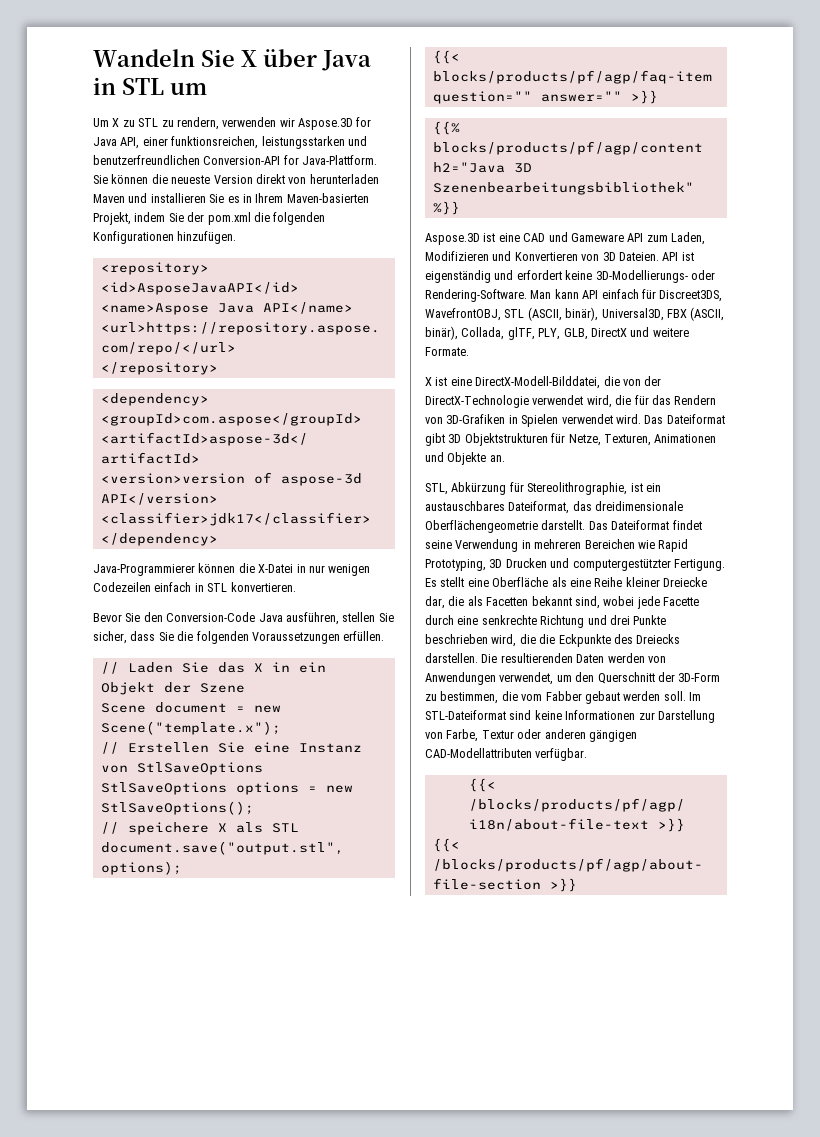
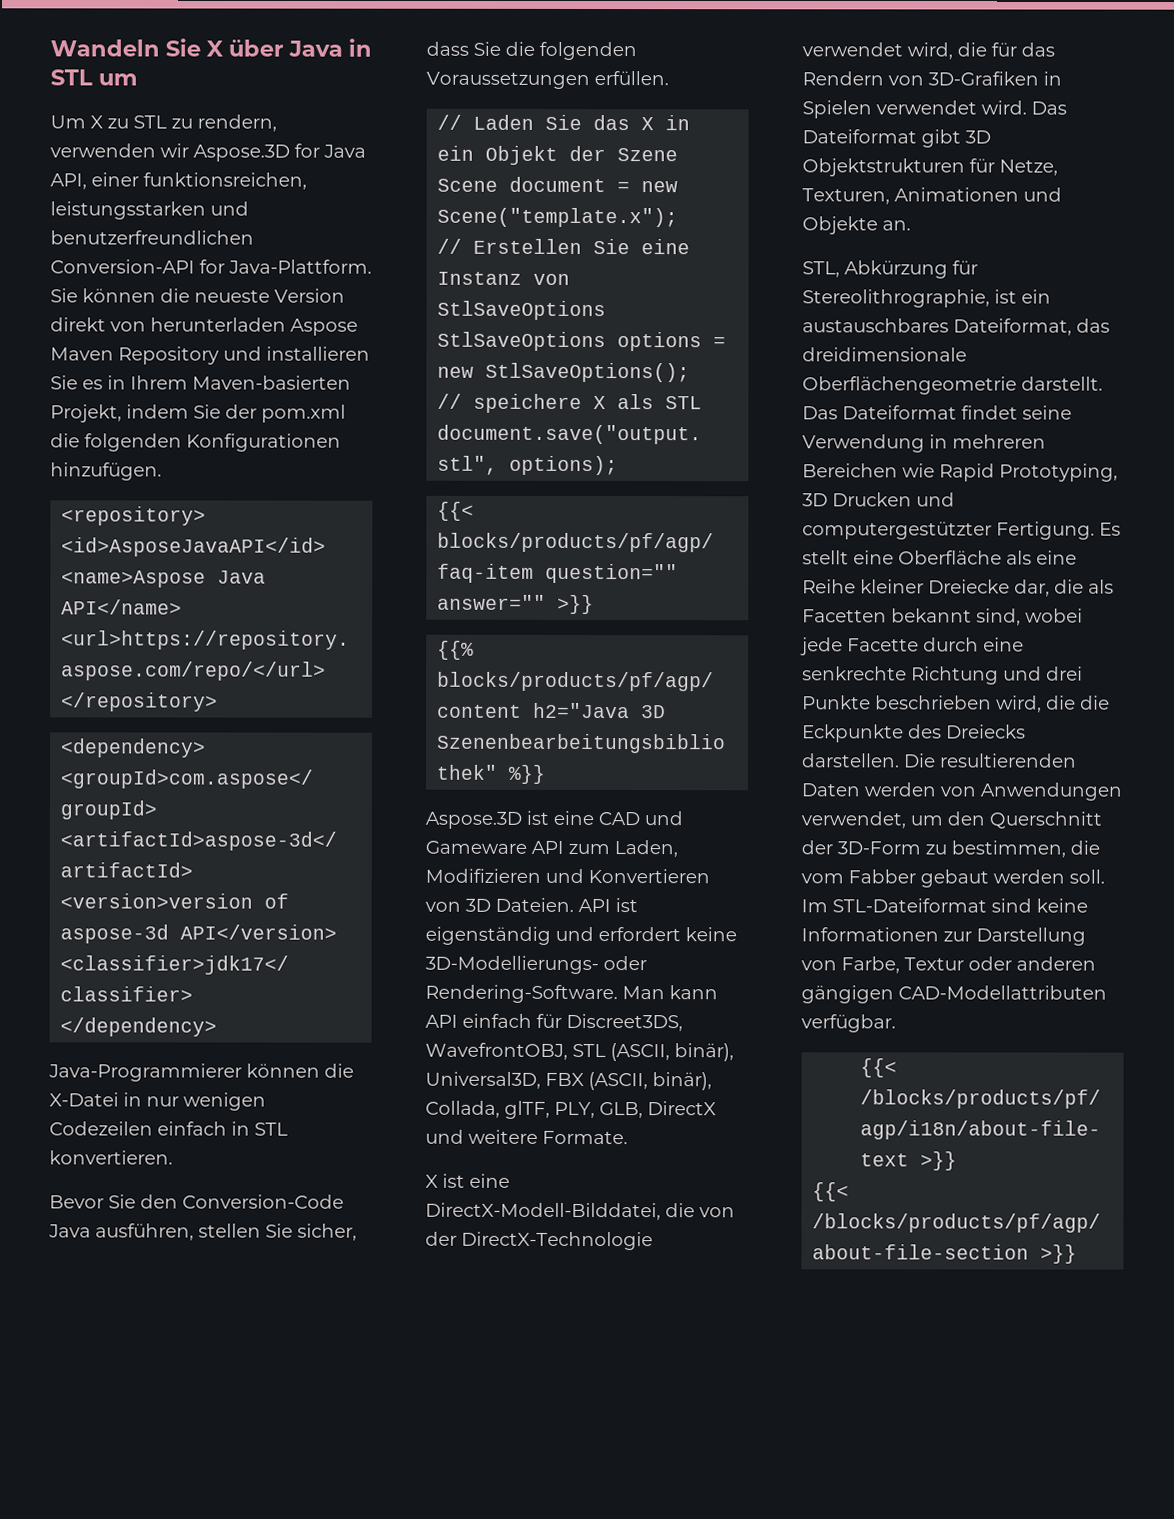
[93,194,125,203] Maven -> [290,318,358,336] [50,346,219,365] Aspose Maven Repository

